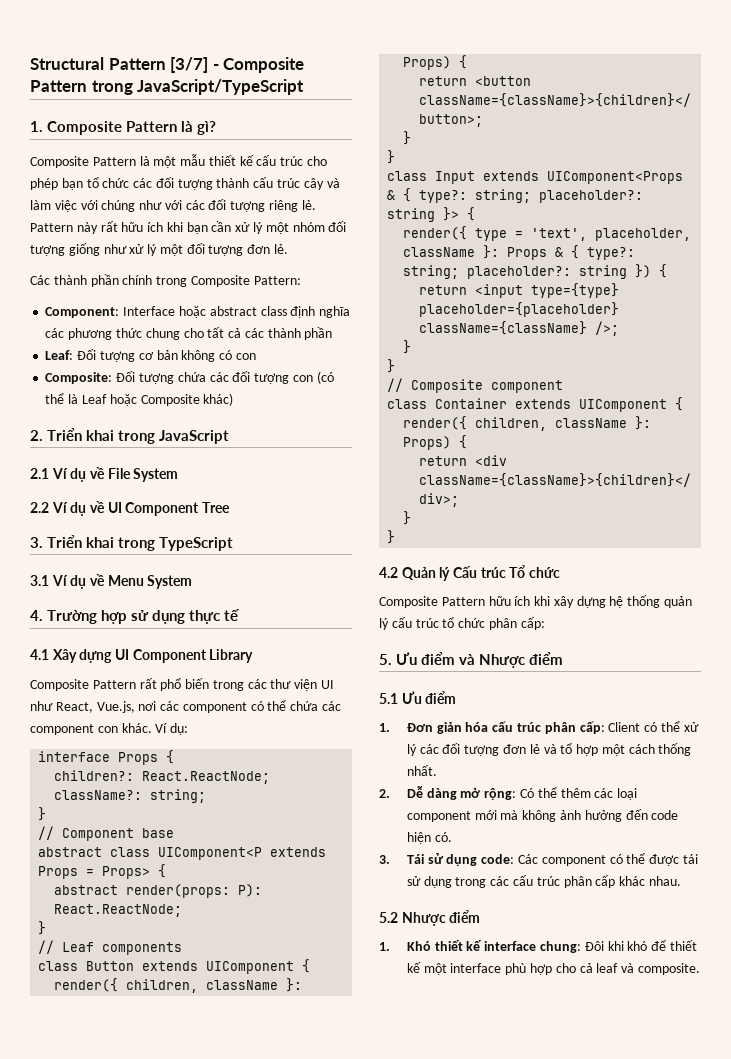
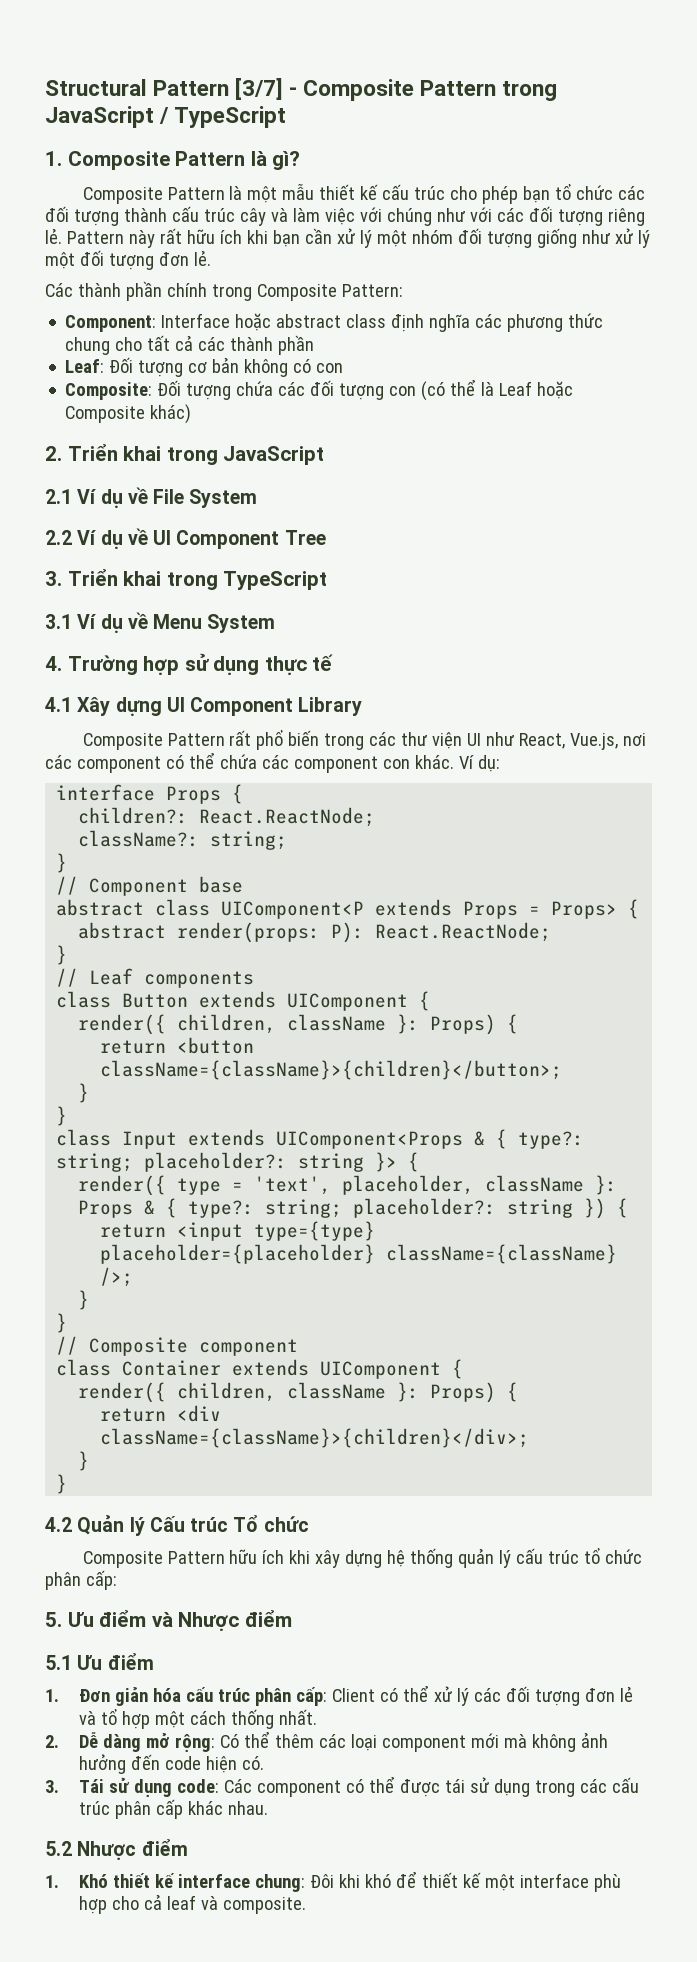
[137,79,305,95] JavaScript/TypeScript -> [45,106,287,128] JavaScript / TypeScript

